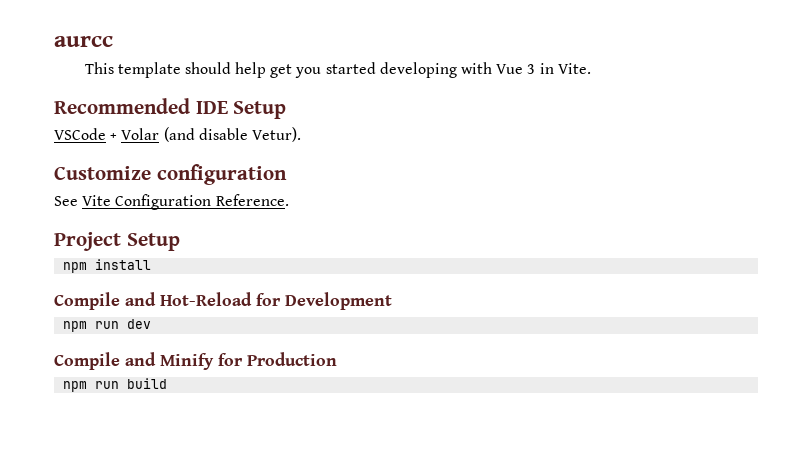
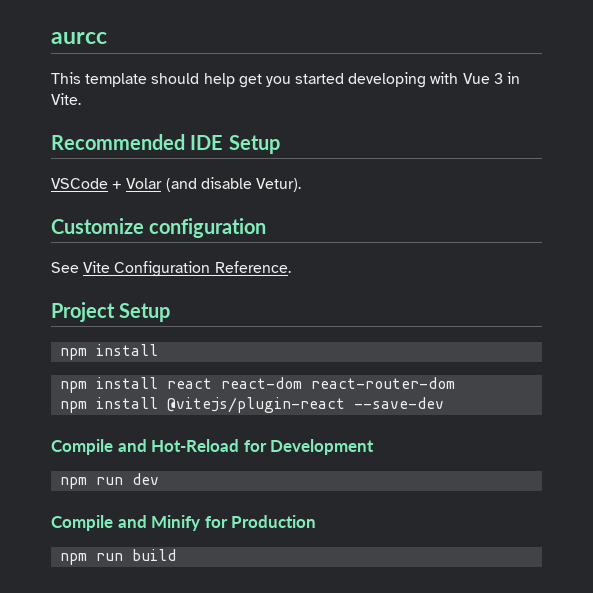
(152, 264) none -> [60,377,456,393] [60,397,445,413] // npm install react react-dom react-router-dom // npm install @vitejs/plugin-react --save-dev

